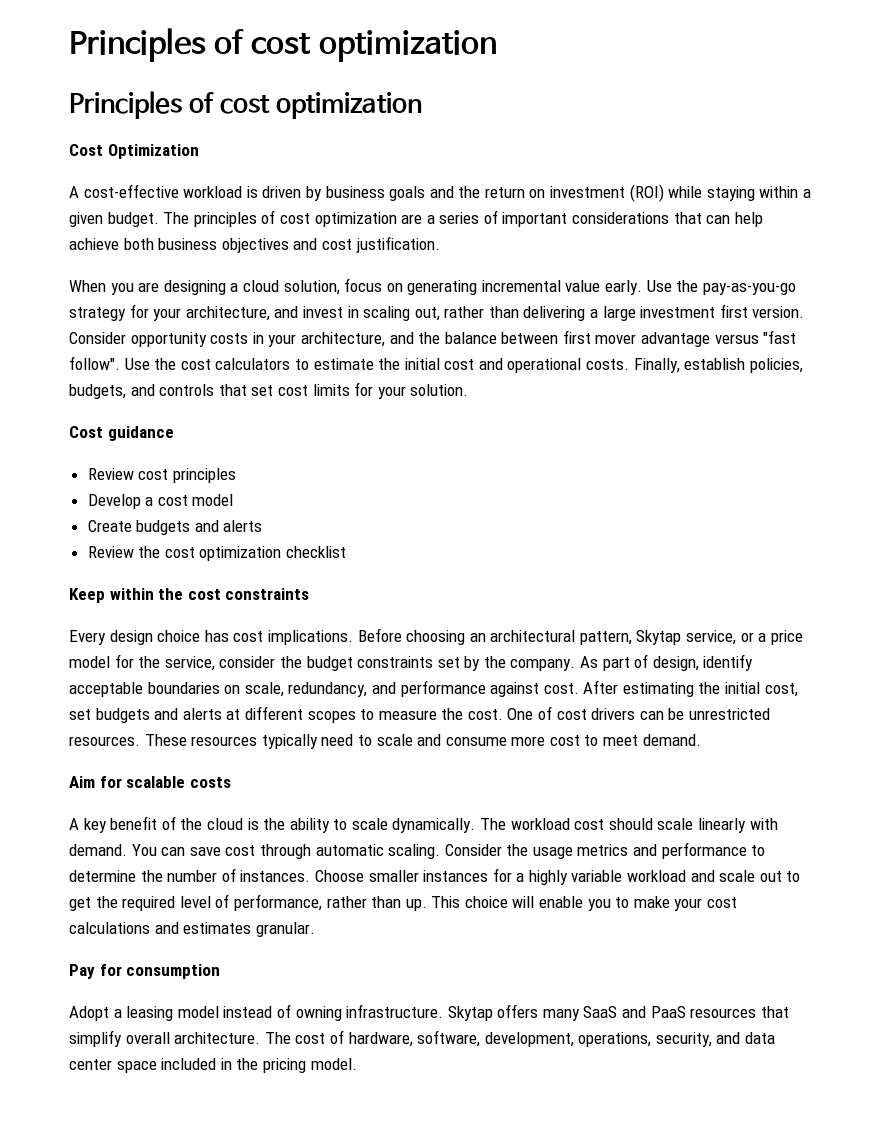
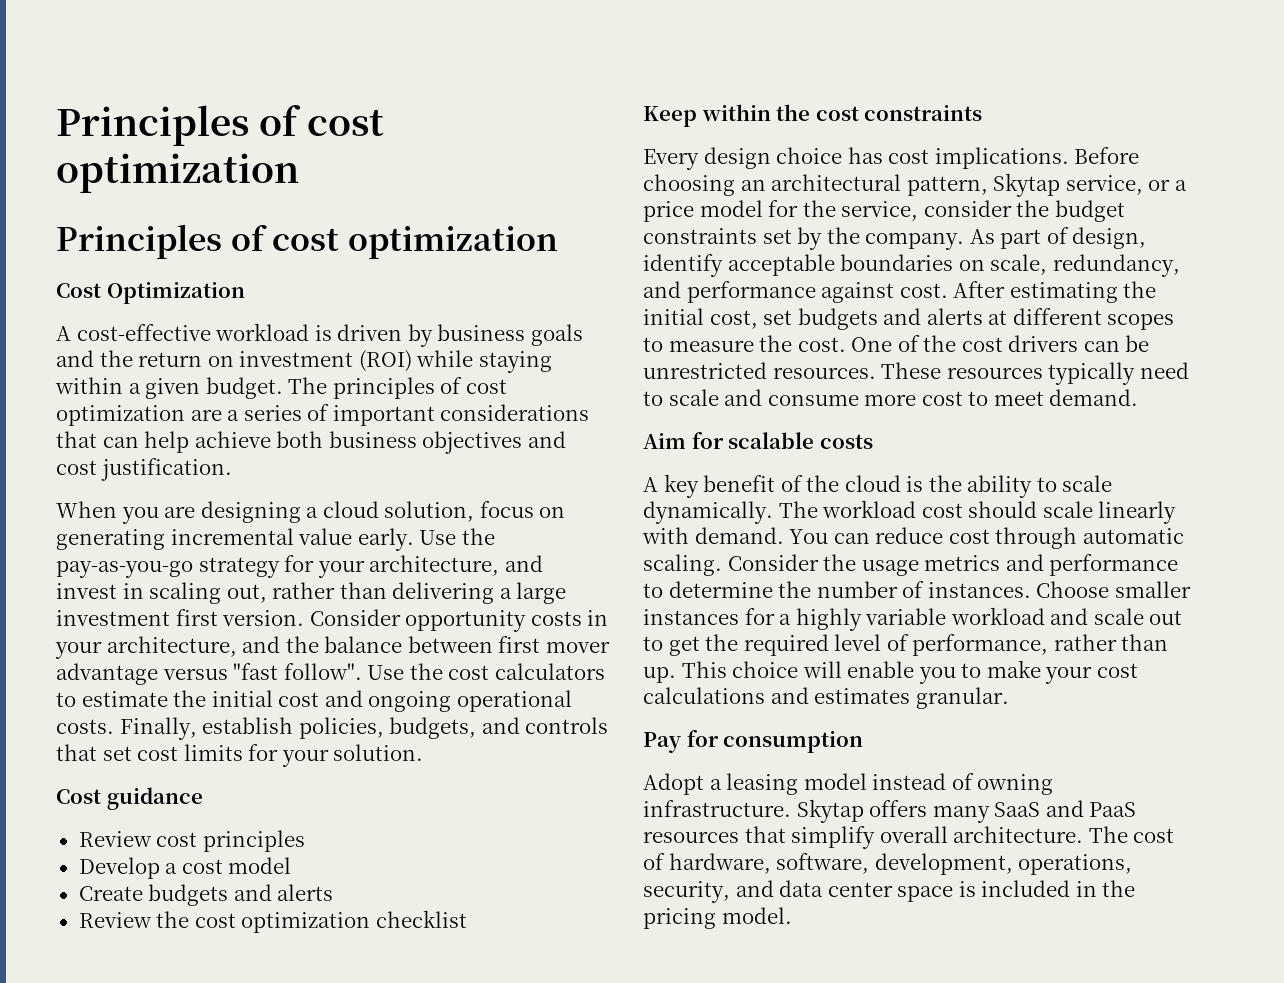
(503, 364) none -> [368,691,452,712] ongoing
(553, 713) none -> [923,335,957,352] the
[189,847,221,856] save -> [875,527,944,544] reduce
(157, 1067) none -> [958,881,976,897] is

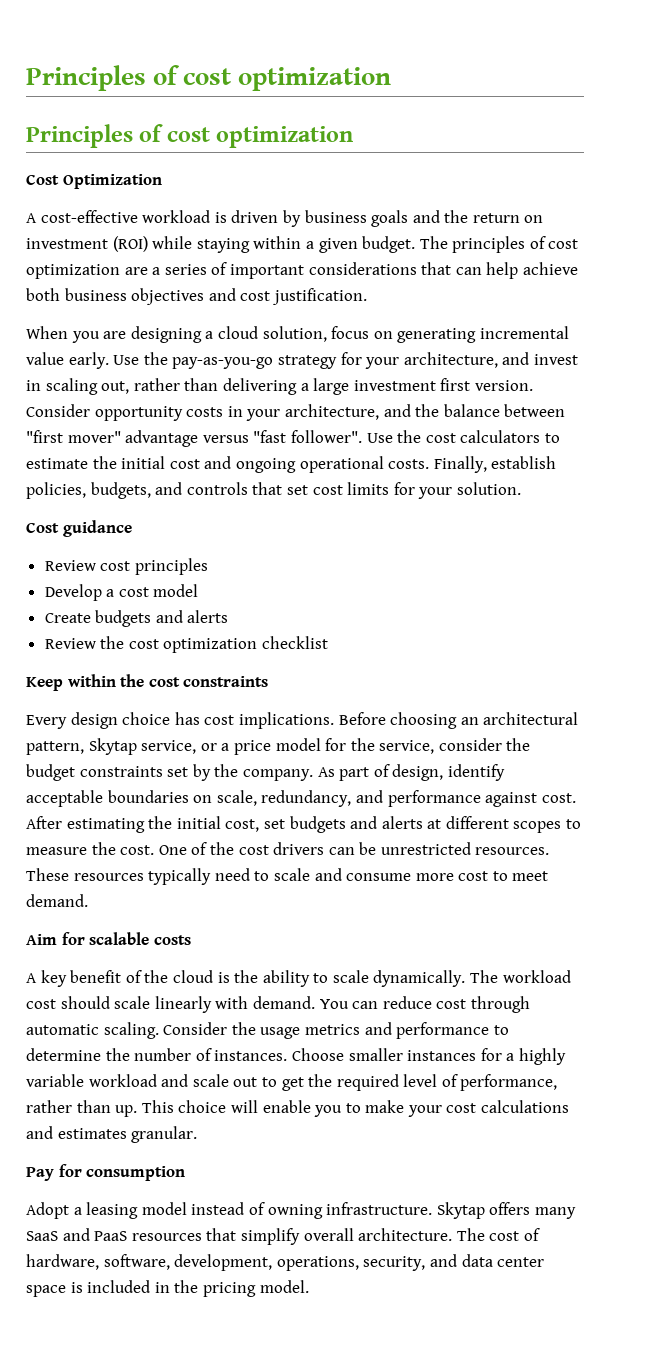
[498,636,610,653] first mover -> [26,430,121,443] "first mover"
[283,663,362,680] follow". -> [290,430,362,443] follower".

